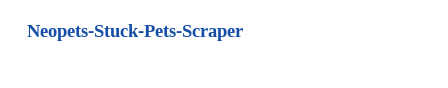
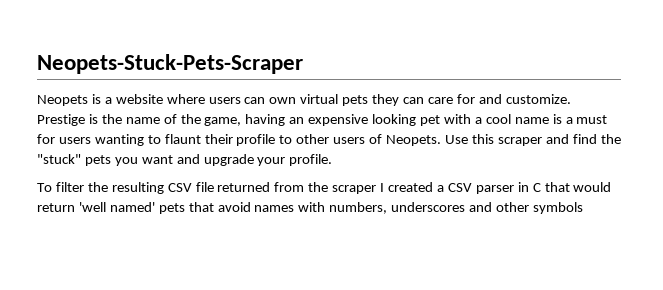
(243, 32) none -> [37,94,571,106] [37,114,608,126] [37,134,621,146] [37,154,333,166] [37,182,612,194] [37,202,583,214] // Neopets is a website where users can own virtual pets they can care for and customize. Prestige is the name of the game, having an expensive looking pet with a cool name is a must for users wanting to flaunt their profile to other users of Neopets. Use this scraper and find the "stuck" pets you want and upgrade your profile. // To filter the resulting CSV file returned from the scraper I created a CSV parser in C that would return 'well named' pets that avoid names with numbers, underscores and other symbols

